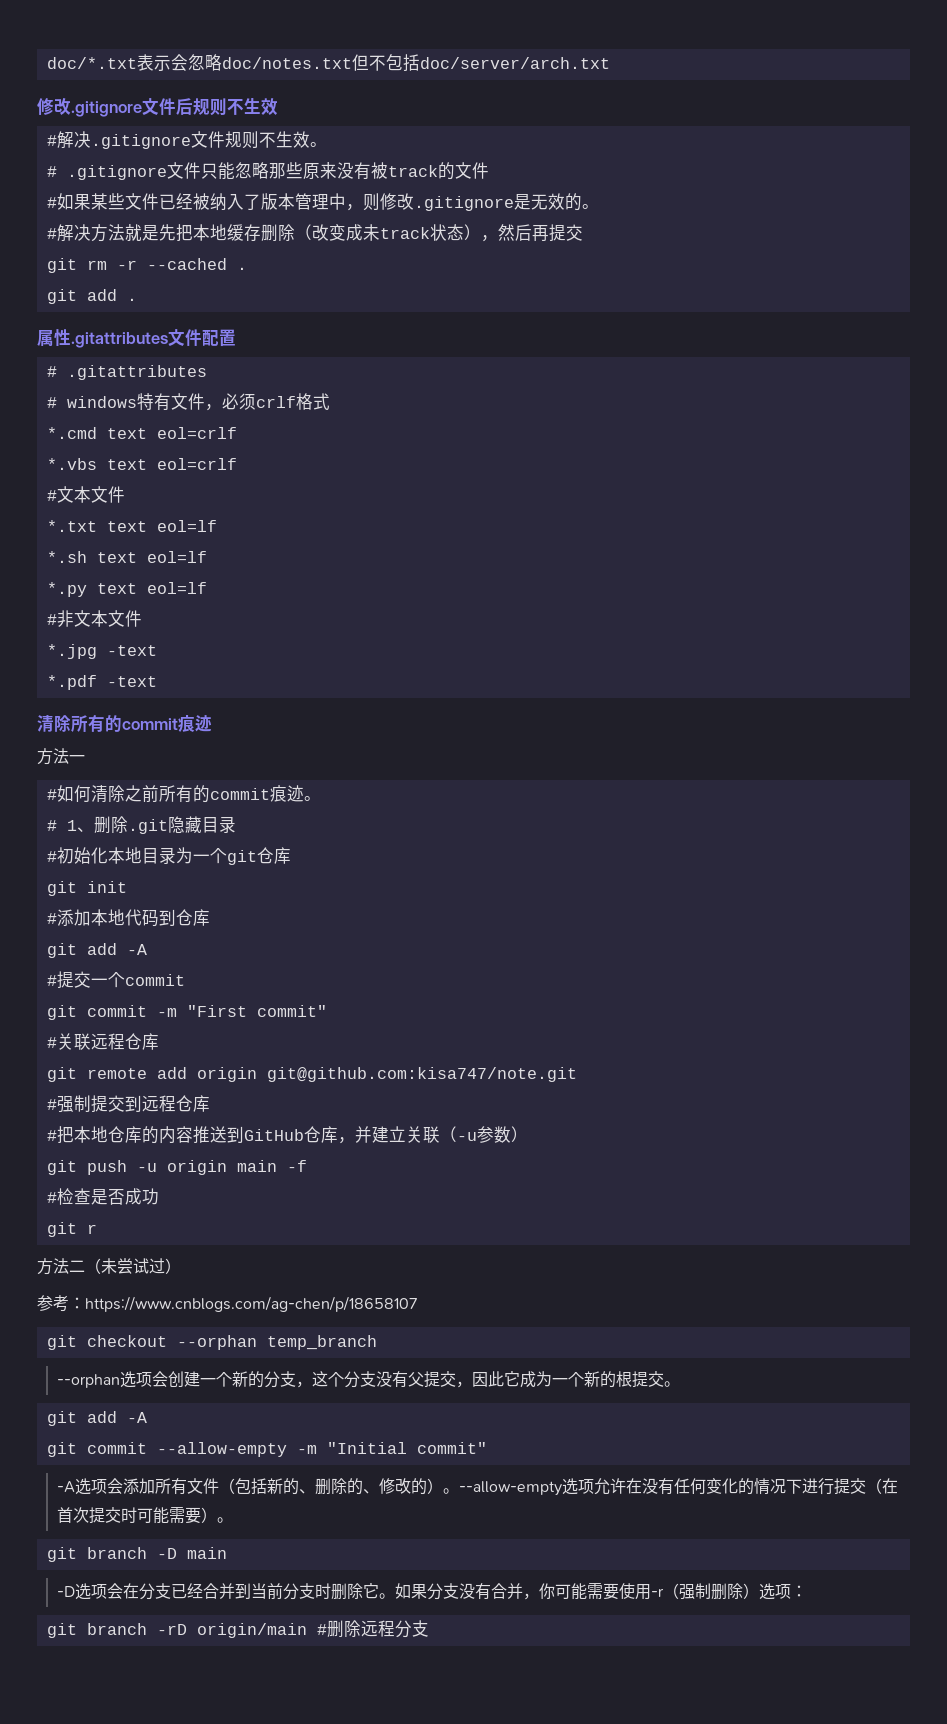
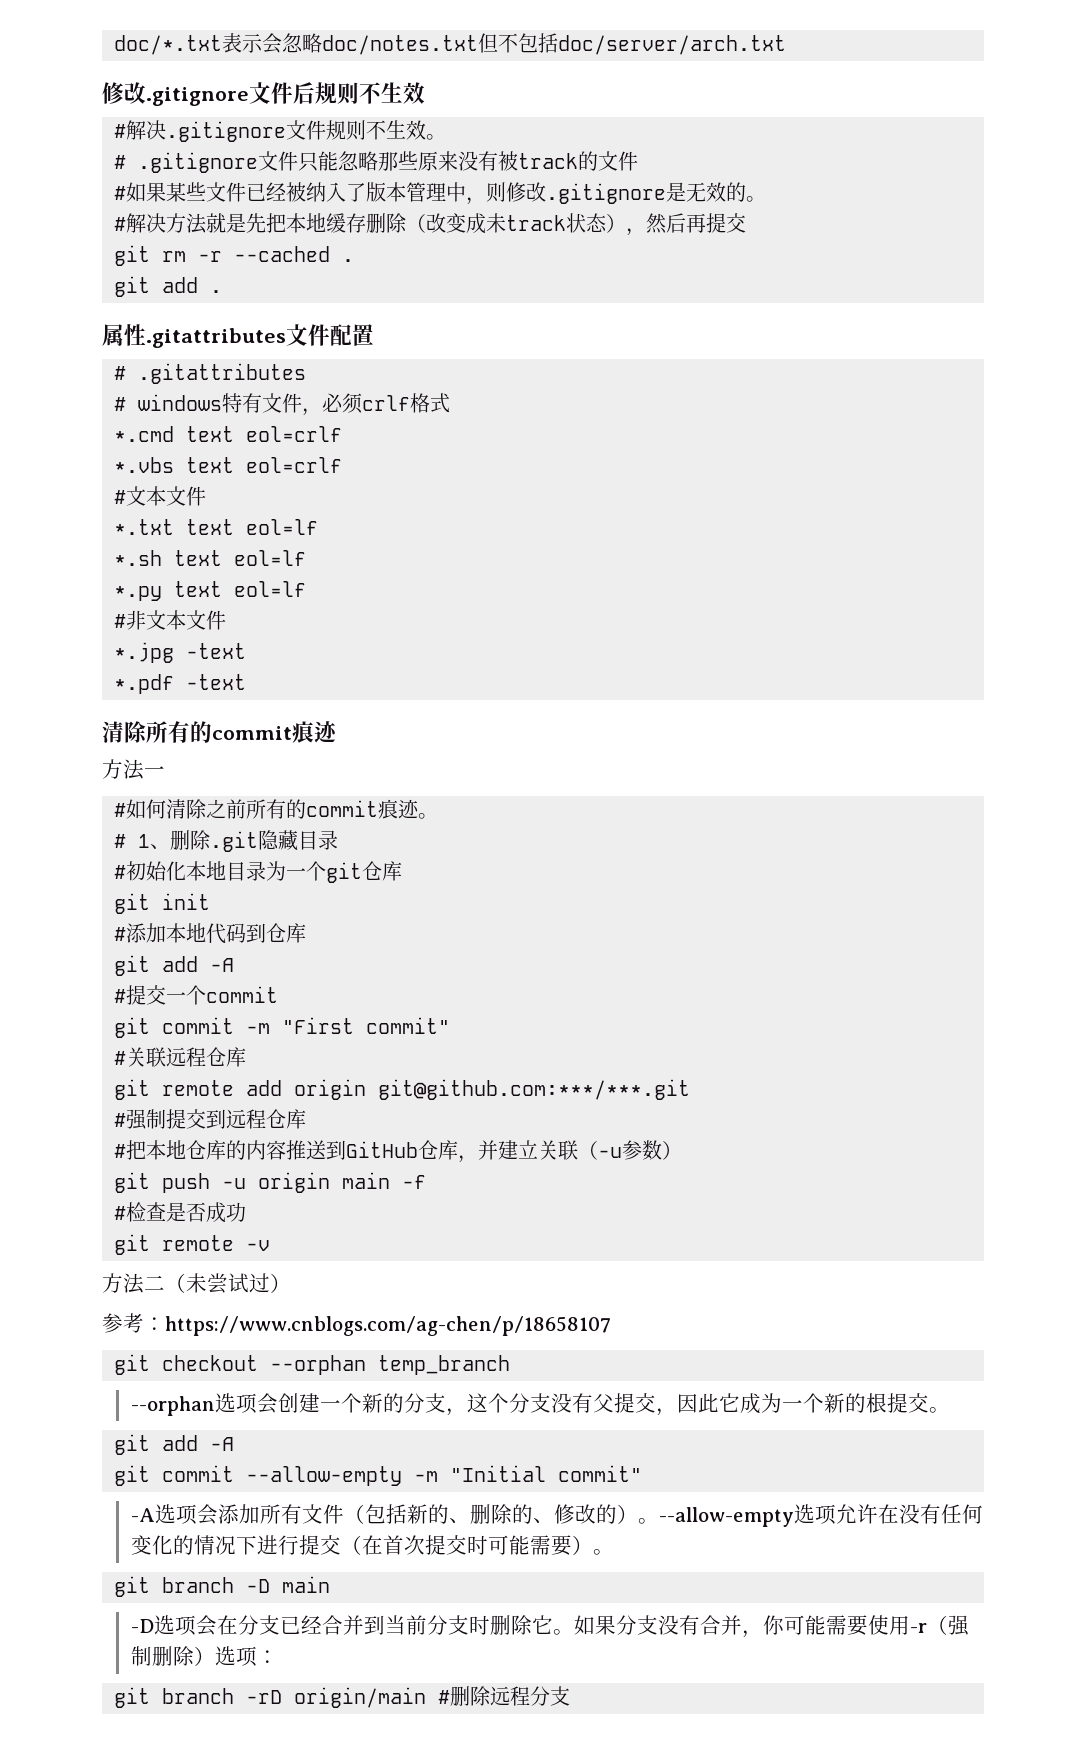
[266,1067,577,1082] git@github.com:kisa747/note.git -> [378,1079,691,1100] git@github.com:***/***.git
[86,1224,97,1234] r -> [162,1235,271,1251] remote -v

